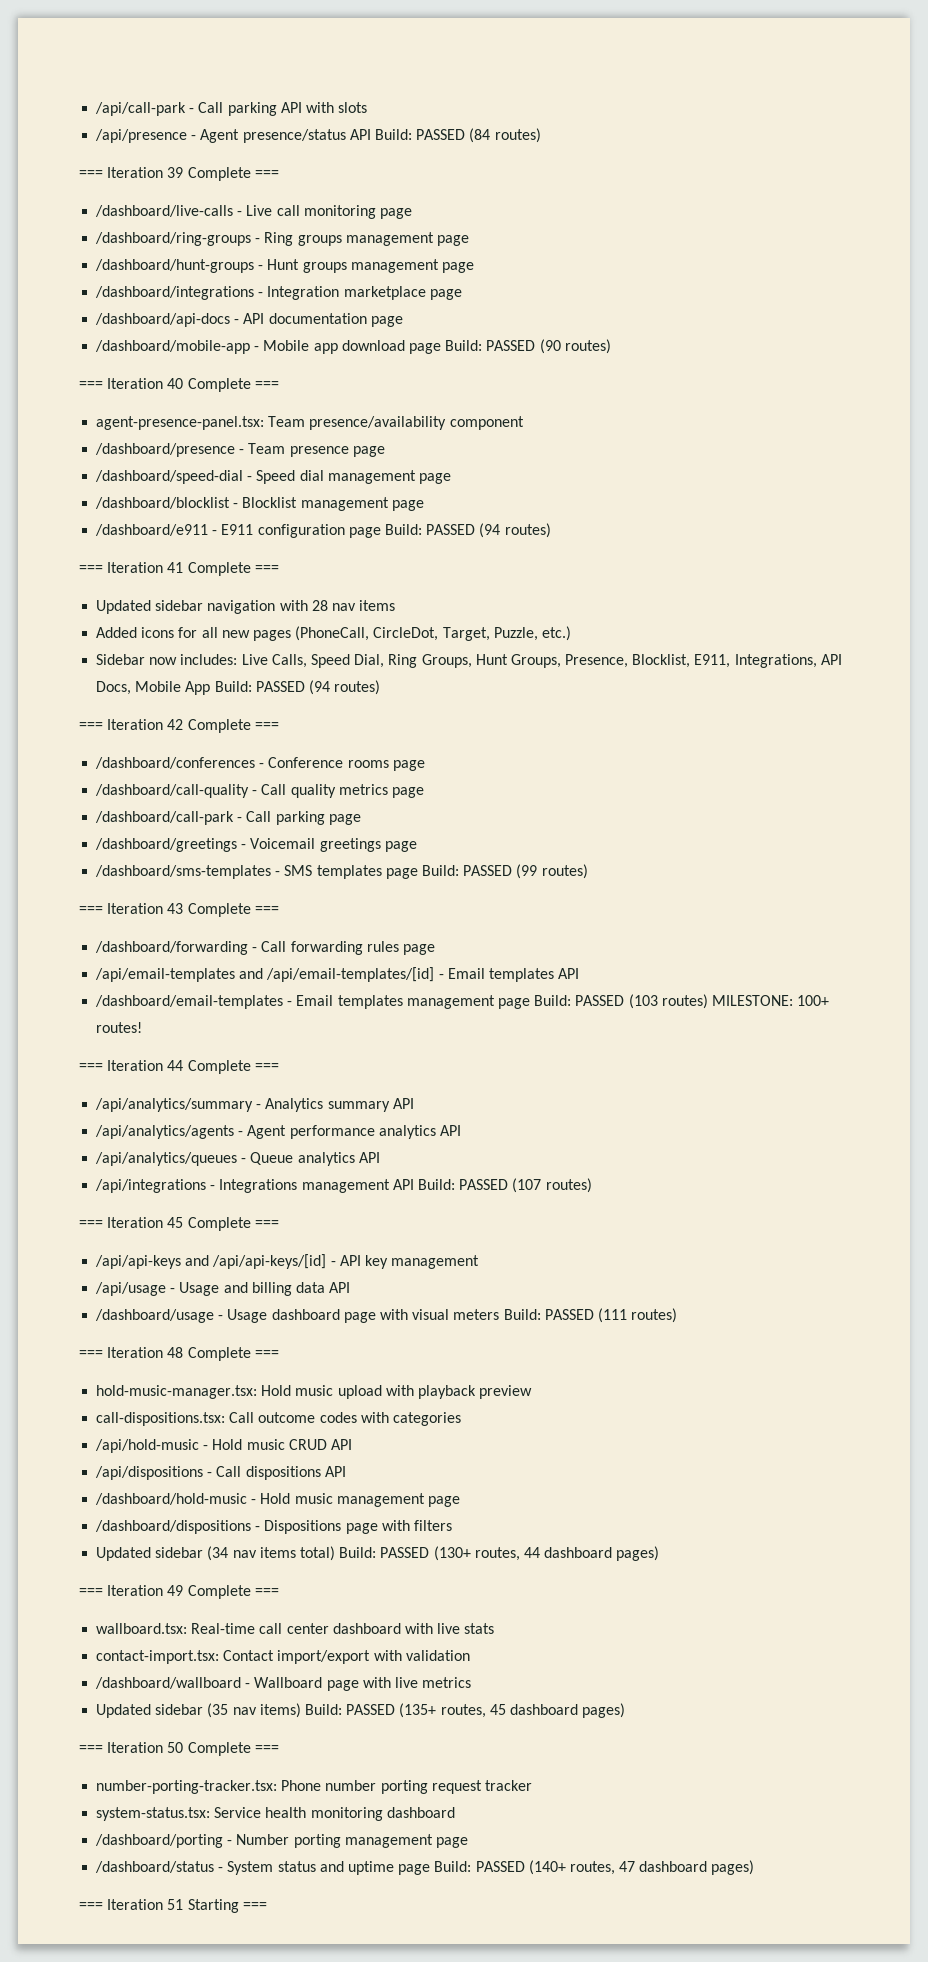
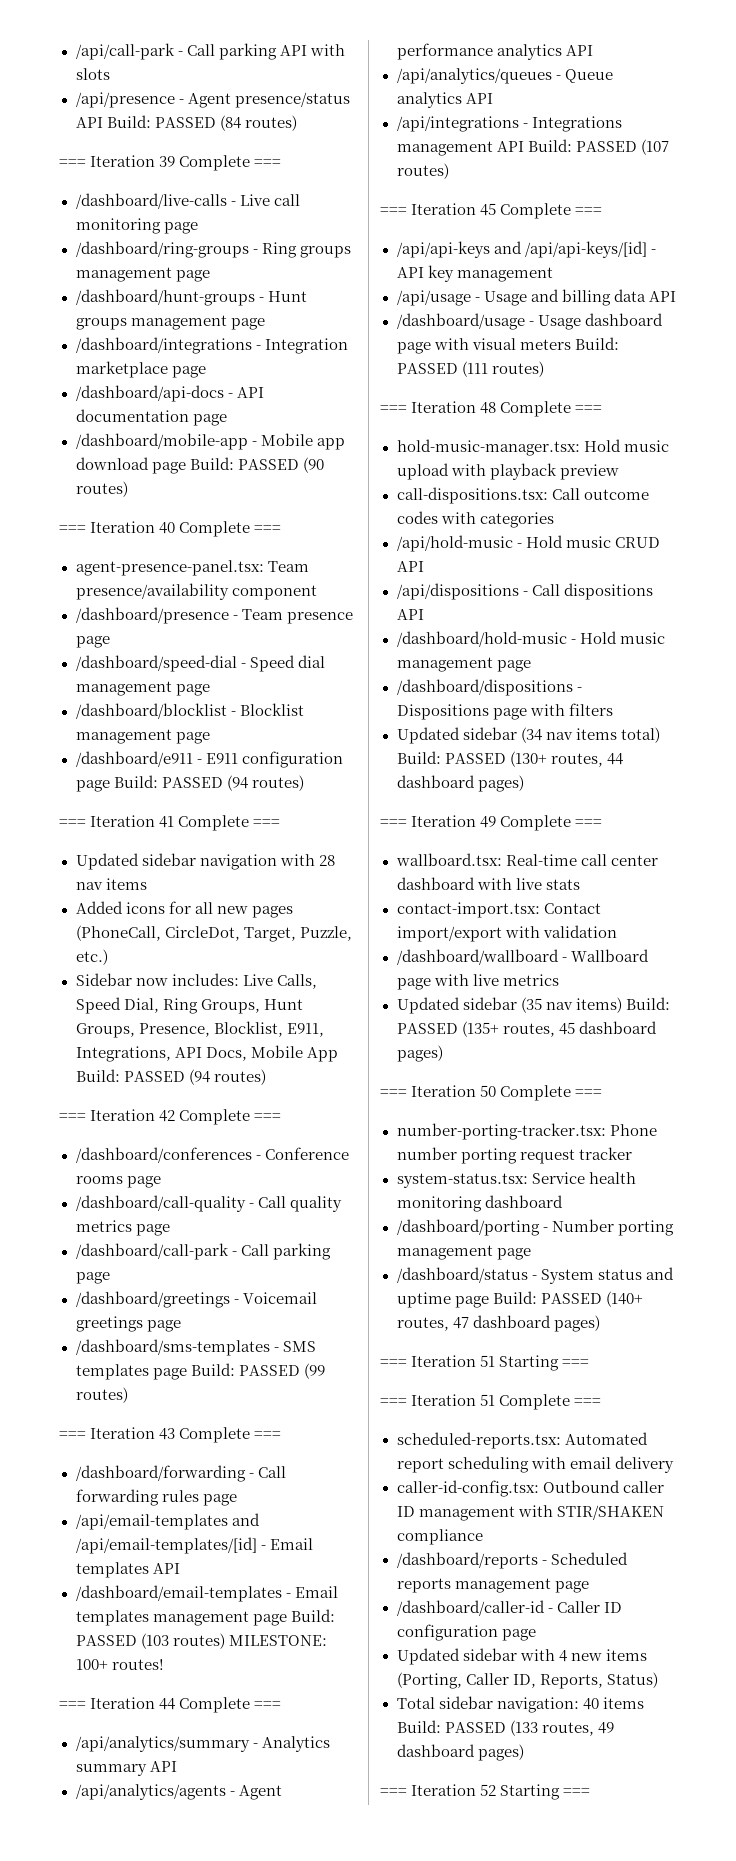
(267, 1906) none -> [380,1394,602,1410] [396,1432,648,1449] [396,1456,674,1473] [396,1480,664,1497] [396,1505,664,1521] [396,1529,483,1545] [396,1552,628,1569] [396,1578,589,1593] [396,1600,622,1616] [396,1624,536,1641] [396,1648,647,1665] [396,1672,658,1689] [396,1696,644,1713] [396,1720,614,1736] [396,1744,524,1761] [380,1784,591,1800] // === Iteration 51 Complete === // scheduled-reports.tsx: Automated report scheduling with email delivery // caller-id-config.tsx: Outbound caller ID management with STIR/SHAKEN compliance // /dashboard/reports - Scheduled reports management page // /dashboard/caller-id - Caller ID configuration page // Updated sidebar with 4 new items (Porting, Caller ID, Reports, Status) // Total sidebar navigation: 40 items Build: PASSED (133 routes, 49 dashboard pages) // === Iteration 52 Starting ===

